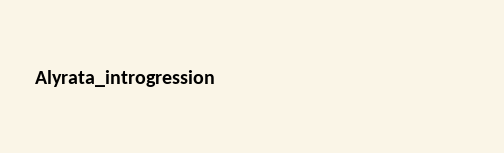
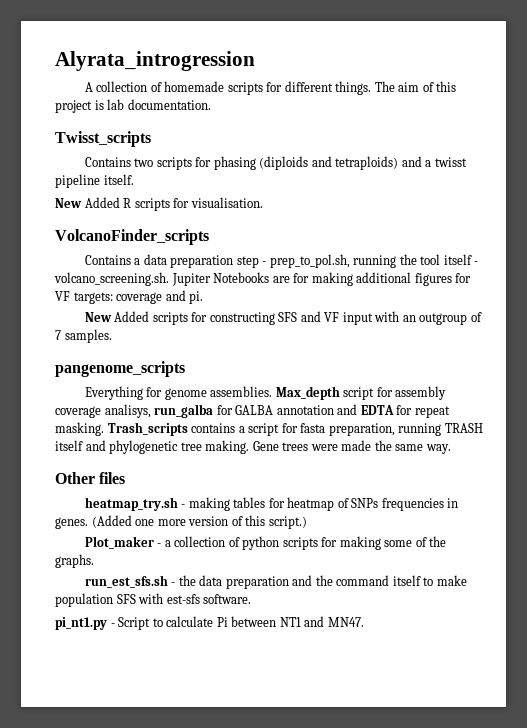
(215, 78) none -> [84,81,457,95] [55,99,211,113] [55,131,151,147] [84,156,467,170] [55,174,134,188] [55,197,263,211] [55,229,209,245] [84,254,479,268] [54,272,472,286] [55,290,204,304] [84,311,482,325] [55,329,112,343] [55,361,185,377] [84,386,447,400] [55,404,450,418] [55,422,483,436] [55,440,451,454] [55,472,126,484] [84,497,459,511] [55,515,307,529] [84,536,447,550] [55,554,94,568] [84,575,467,589] [55,593,252,607] [55,616,364,630] // A collection of homemade scripts for different things. The aim of this project is lab documentation. // Twisst_scripts // Contains two scripts for phasing (diploids and tetraploids) and a twisst pipeline itself. // New Added R scripts for visualisation. // VolcanoFinder_scripts // Contains a data preparation step - prep_to_pol.sh, running the tool itself - volcano_screening.sh. Jupiter Notebooks are for making additional figures for VF targets: coverage and pi. // New Added scripts for constructing SFS and VF input with an outgroup of 7 samples. // pangenome_scripts // Everything for genome assemblies. Max_depth script for assembly coverage analisys, run_galba for GALBA annotation and EDTA for repeat masking. Trash_scripts contains a script for fasta preparation, running TRASH itself and phylogenetic tree making. Gene trees were made the same way. // Other files // heatmap_try.sh - making tables for heatmap of SNPs frequencies in genes. (Added one more version of this script.) // Plot_maker - a collection of python scripts for making some of the graphs. // run_est_sfs.sh - the data preparation and the command itself to make population SFS with est-sfs software. // pi_nt1.py - Script to calculate Pi between NT1 and MN47.

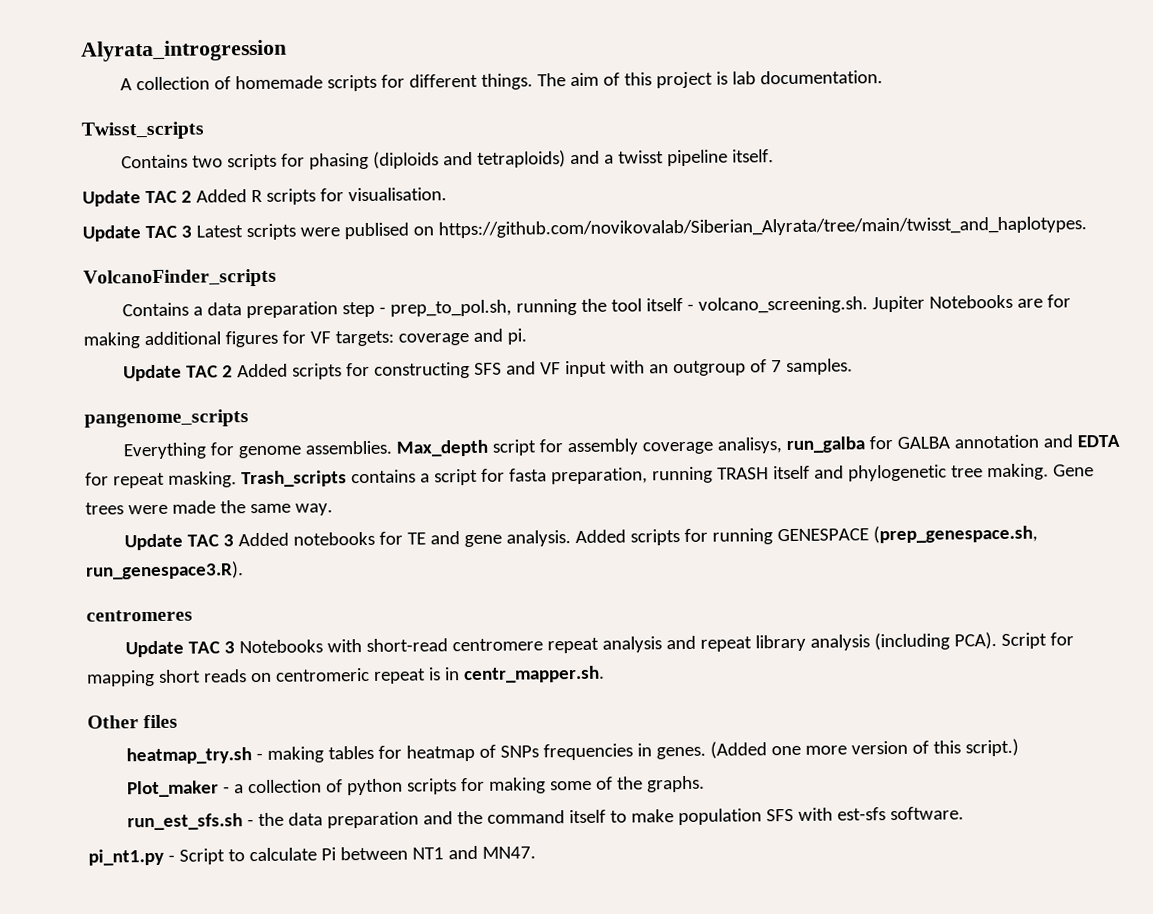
[55,198,82,208] New -> [82,190,192,207] Update TAC 2
(263, 202) none -> [82,216,1087,242] // Update TAC 3 Latest scripts were publised on https://github.com/novikovalab/Siberian_Alyrata/tree/main/twisst_and_haplotypes.
[84,312,112,322] New -> [123,364,234,382] Update TAC 2
(451, 449) none -> [124,524,1039,551] [85,561,244,580] [86,609,193,622] [125,632,1075,658] [86,665,605,687] // Update TAC 3 Added notebooks for TE and gene analysis. Added scripts for running GENESPACE (prep_genespace.sh, run_genespace3.R). // centromeres // Update TAC 3 Notebooks with short-read centromere repeat analysis and repeat library analysis (including PCA). Script for mapping short reads on centromeric repeat is in centr_mapper.sh.

